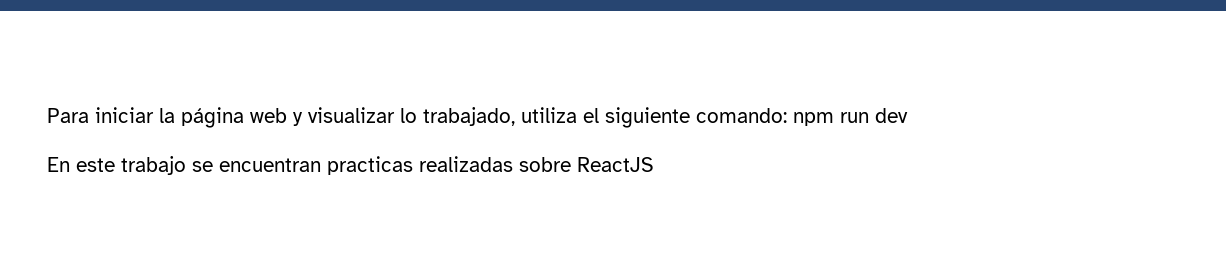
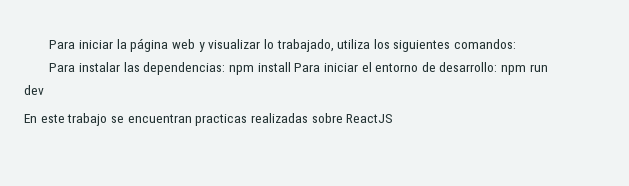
[583,107,787,128] el siguiente comando: -> [373,39,517,52] [49,62,498,75] los siguientes comandos: // Para instalar las dependencias: npm install Para iniciar el entorno de desarrollo:

